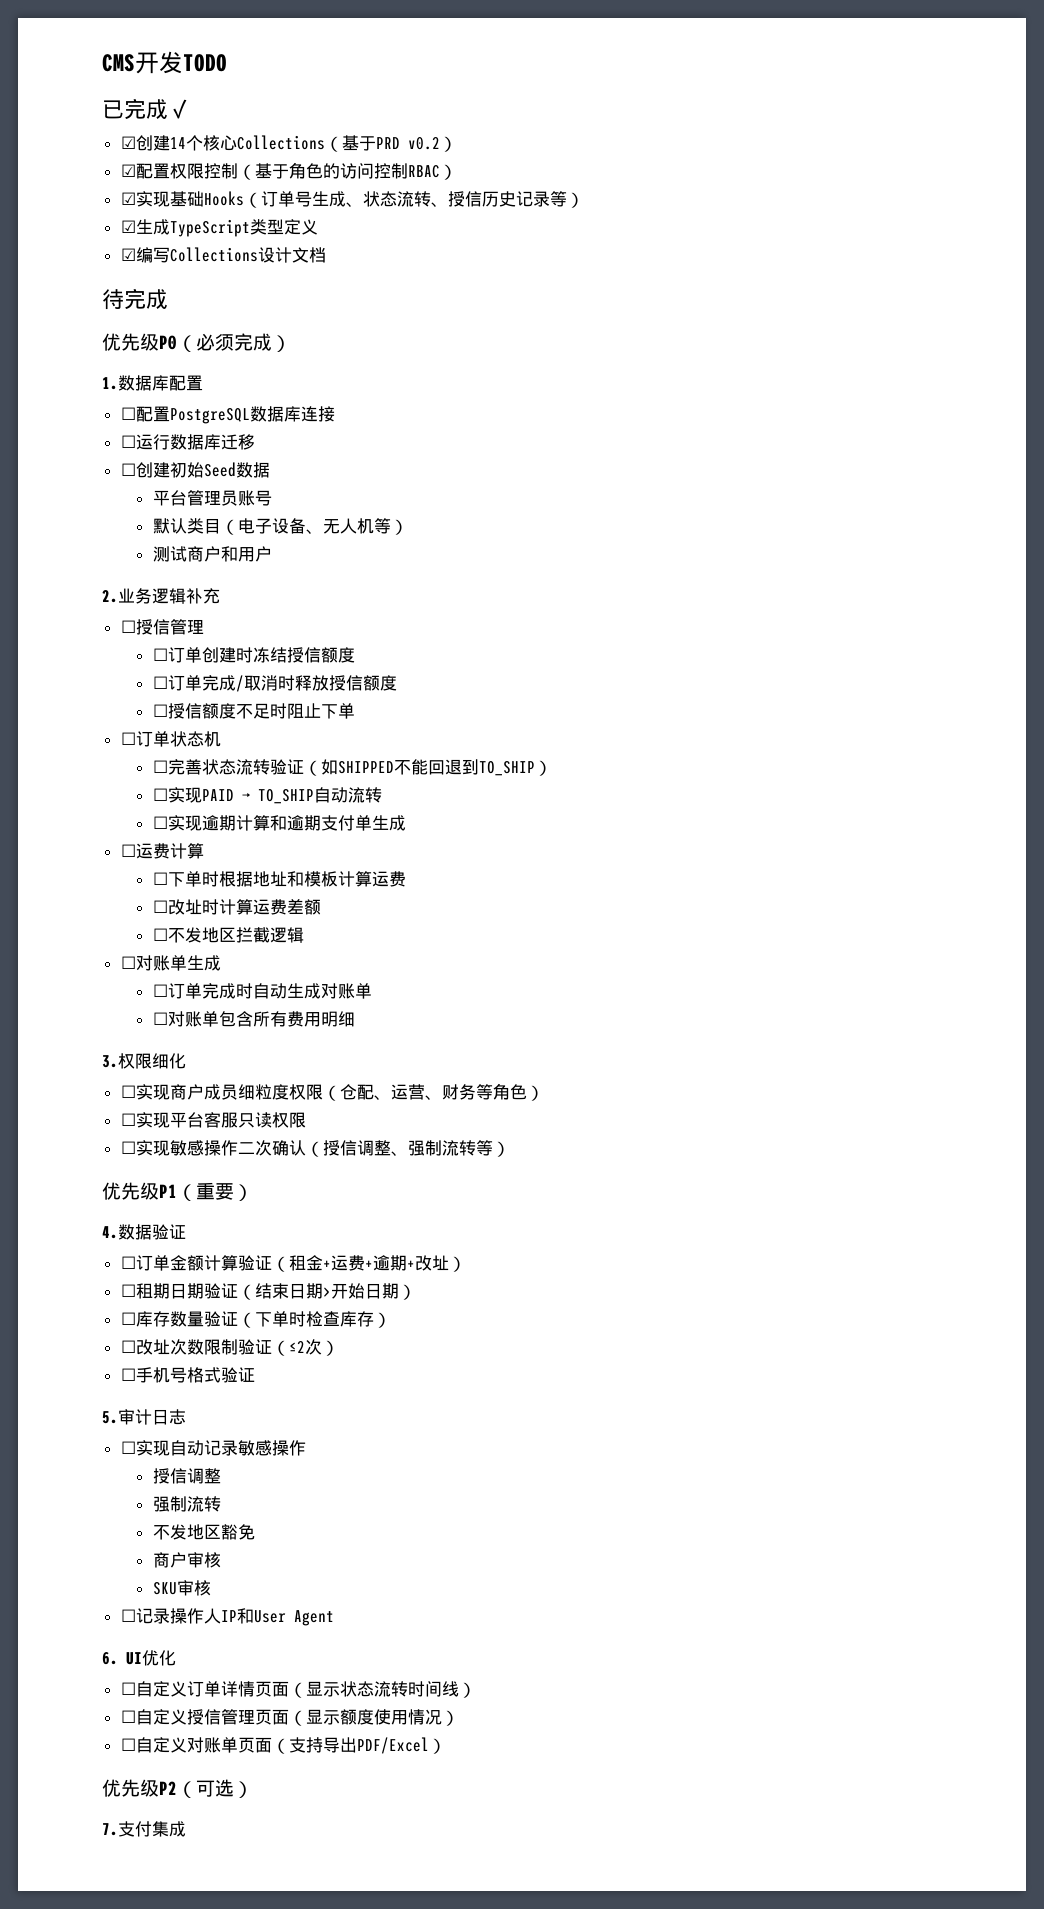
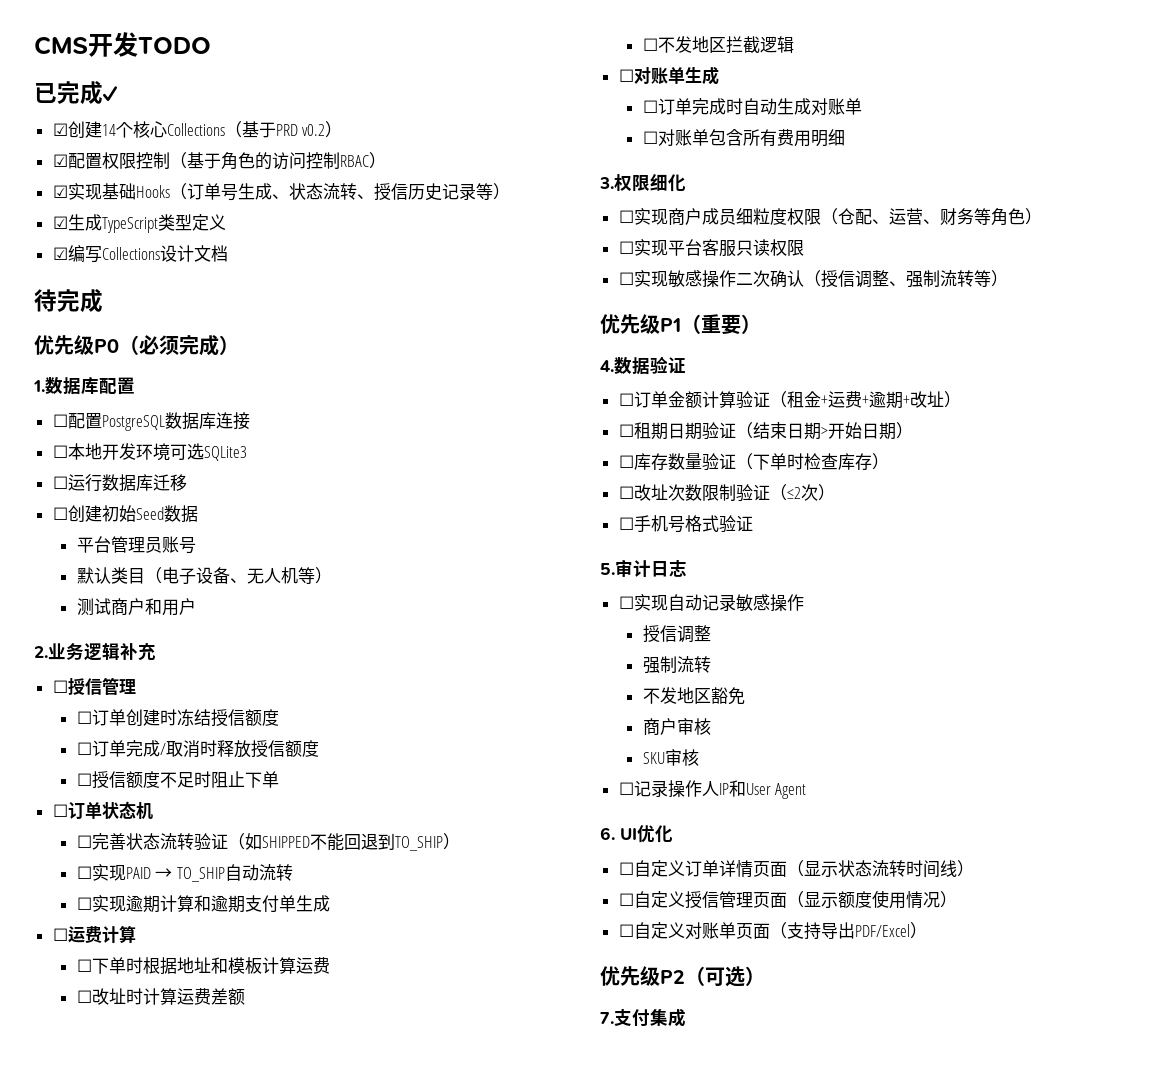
(335, 414) none -> [52,443,247,461] // ☐本地开发环境可选SQLite3

